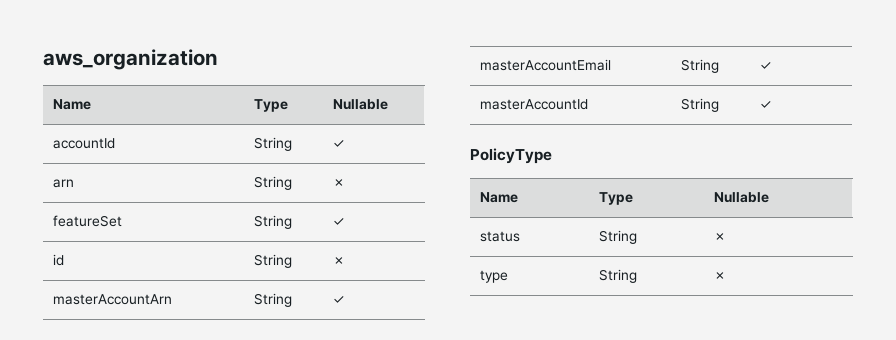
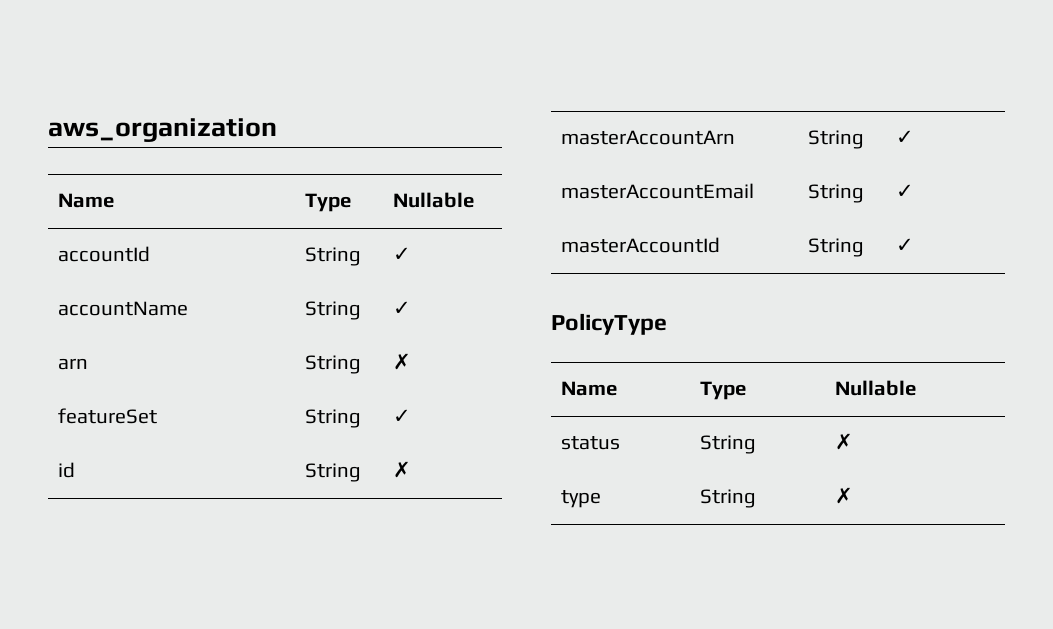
(346, 144) none -> [57,301,188,316] [304,301,361,320] [392,301,411,315] // accountName | String | ✓

